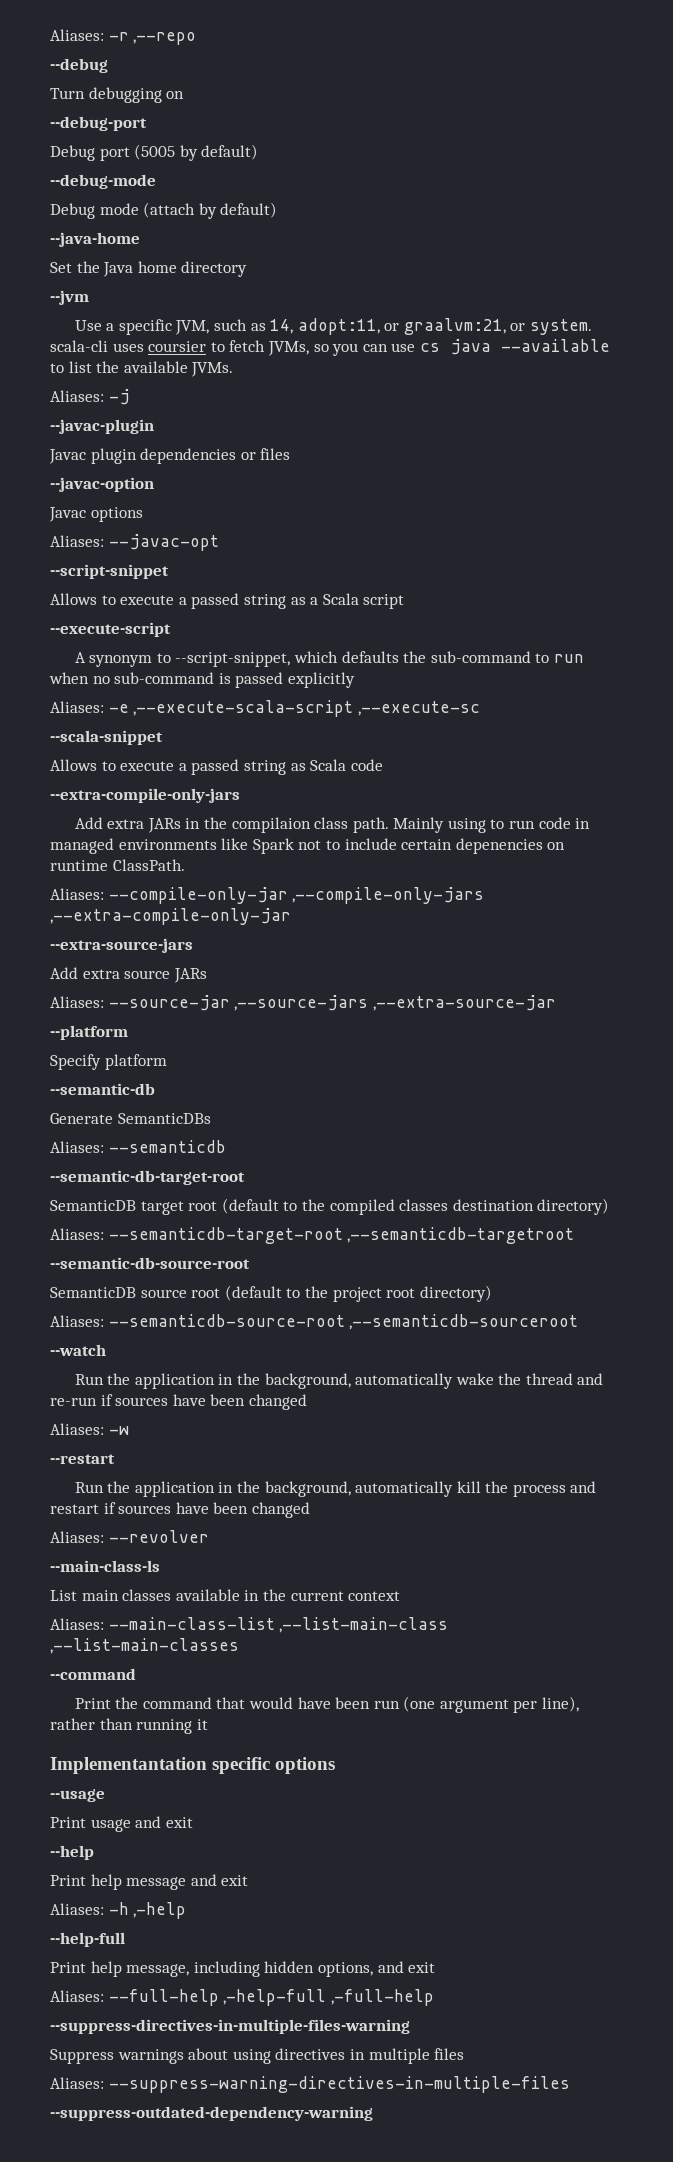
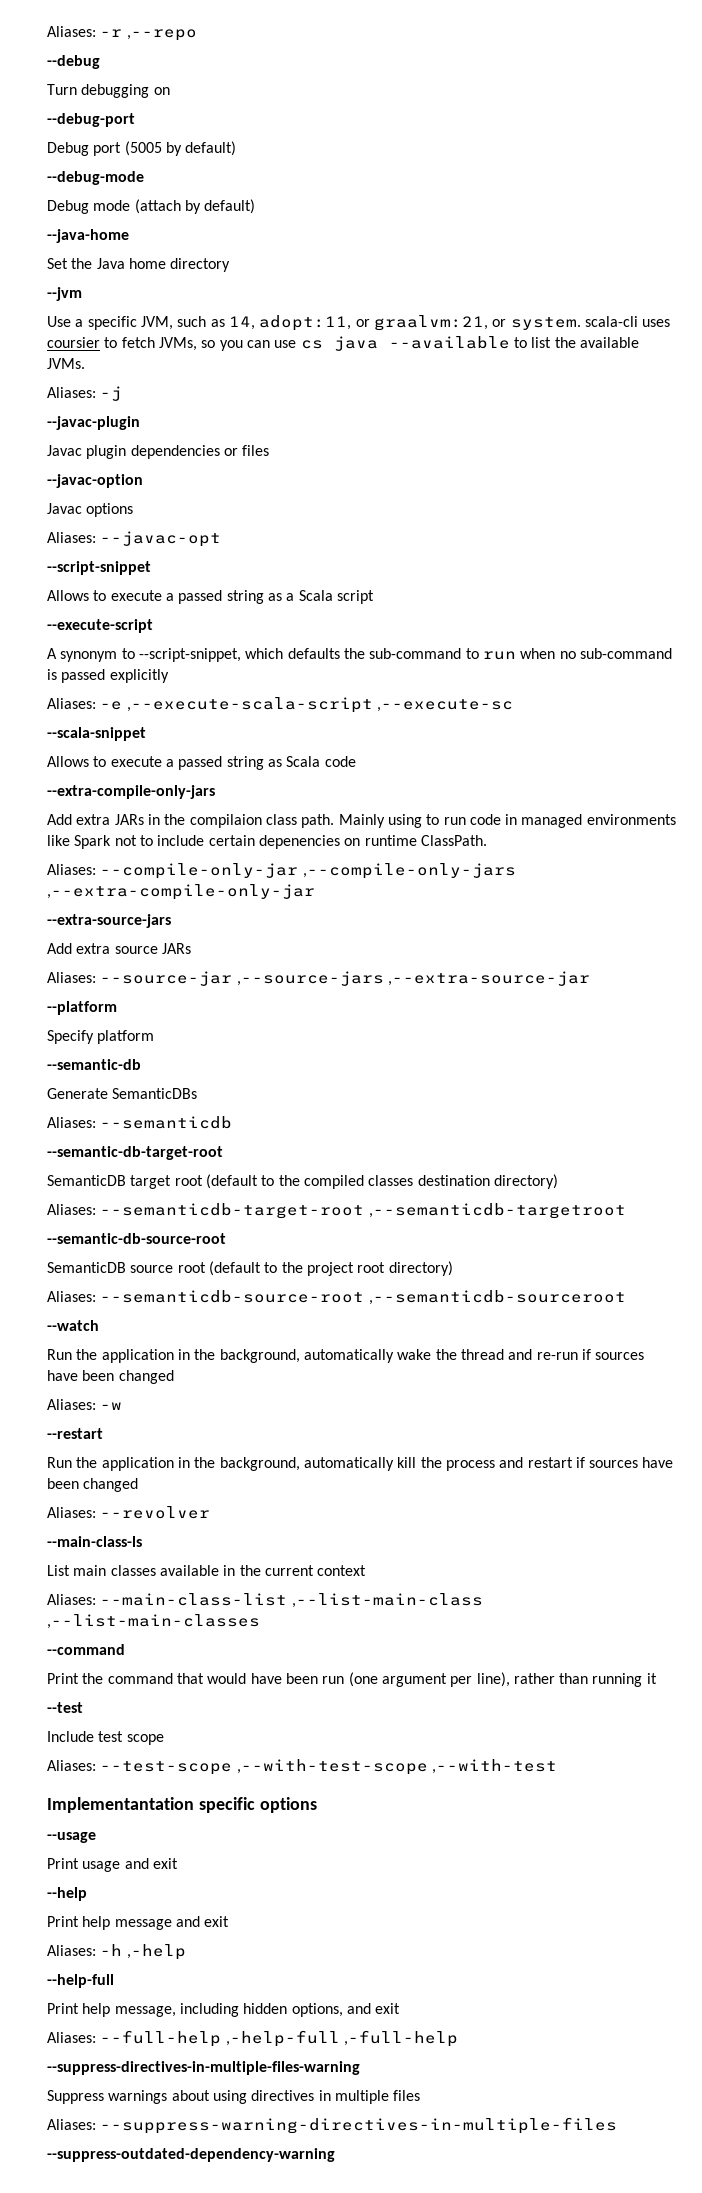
(208, 1724) none -> [47,1702,83,1713] [47,1731,164,1745] [47,1759,557,1775] // --test // Include test scope // Aliases: --test-scope ,--with-test-scope ,--with-test

